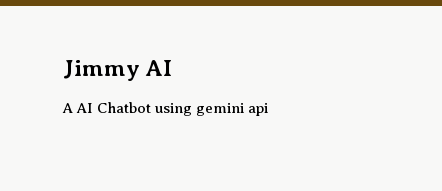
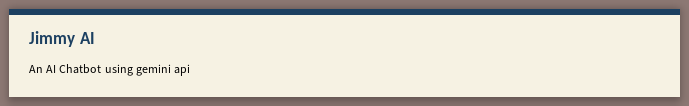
[62,103,73,113] A -> [29,65,43,73] An

